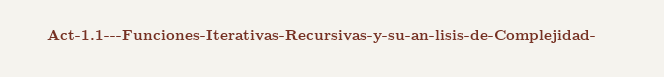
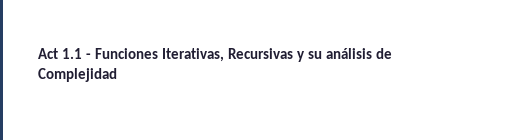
[47,29,596,43] Act-1.1---Funciones-Iterativas-Recursivas-y-su-an-lisis-de-Complejidad- -> [38,48,393,62] [38,68,117,82] Act 1.1 - Funciones Iterativas, Recursivas y su análisis de Complejidad

